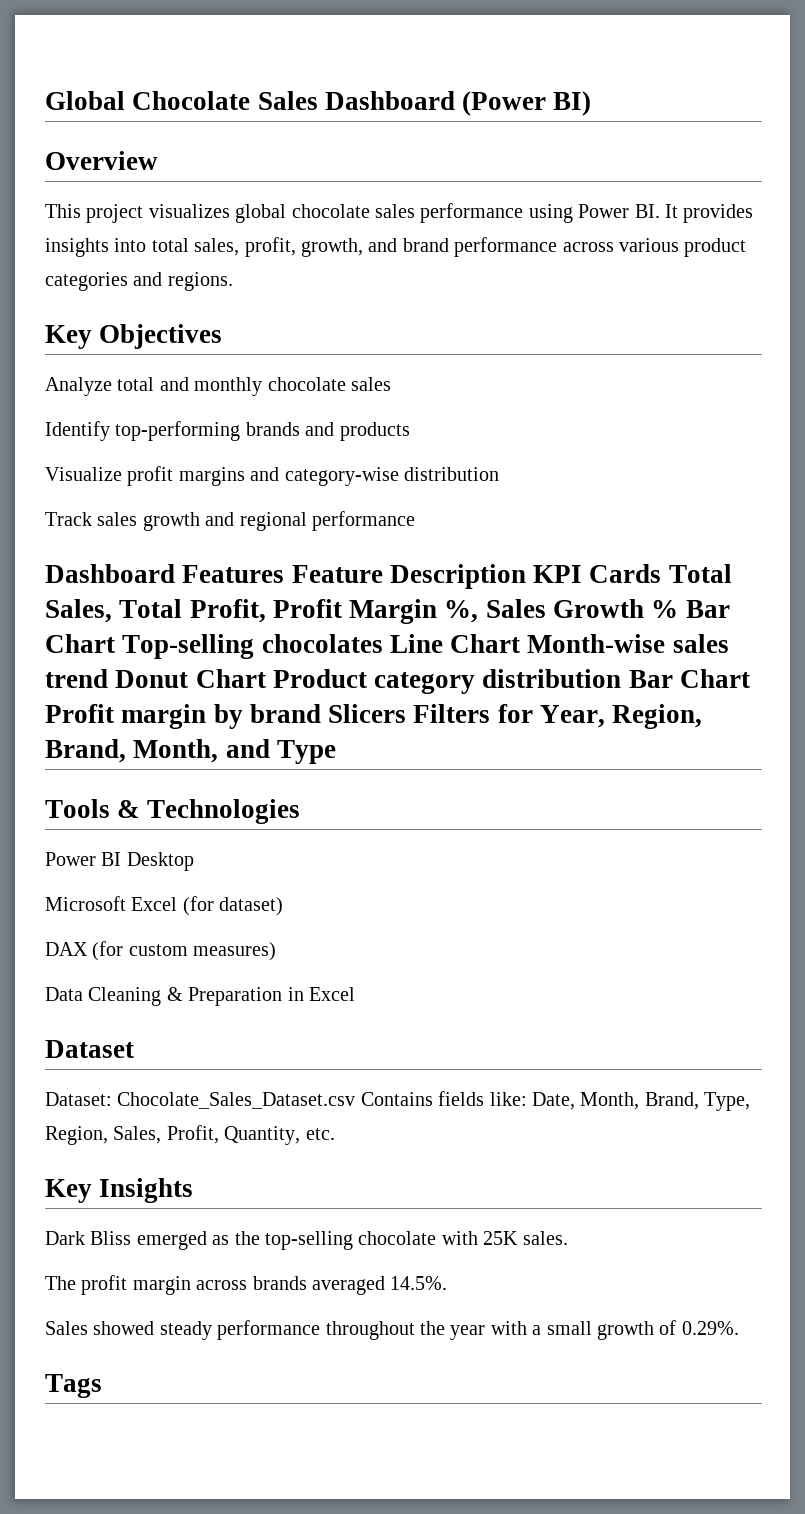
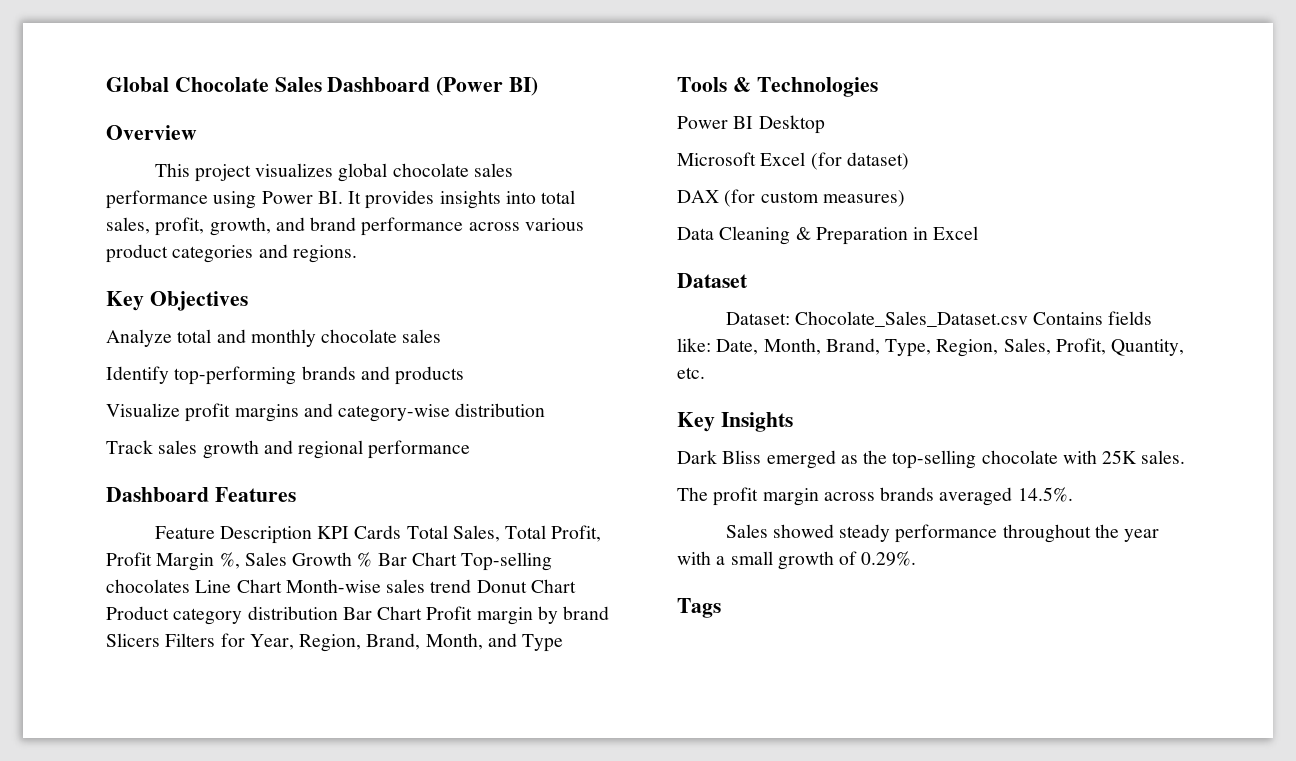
(285, 574) none -> (296, 494) //

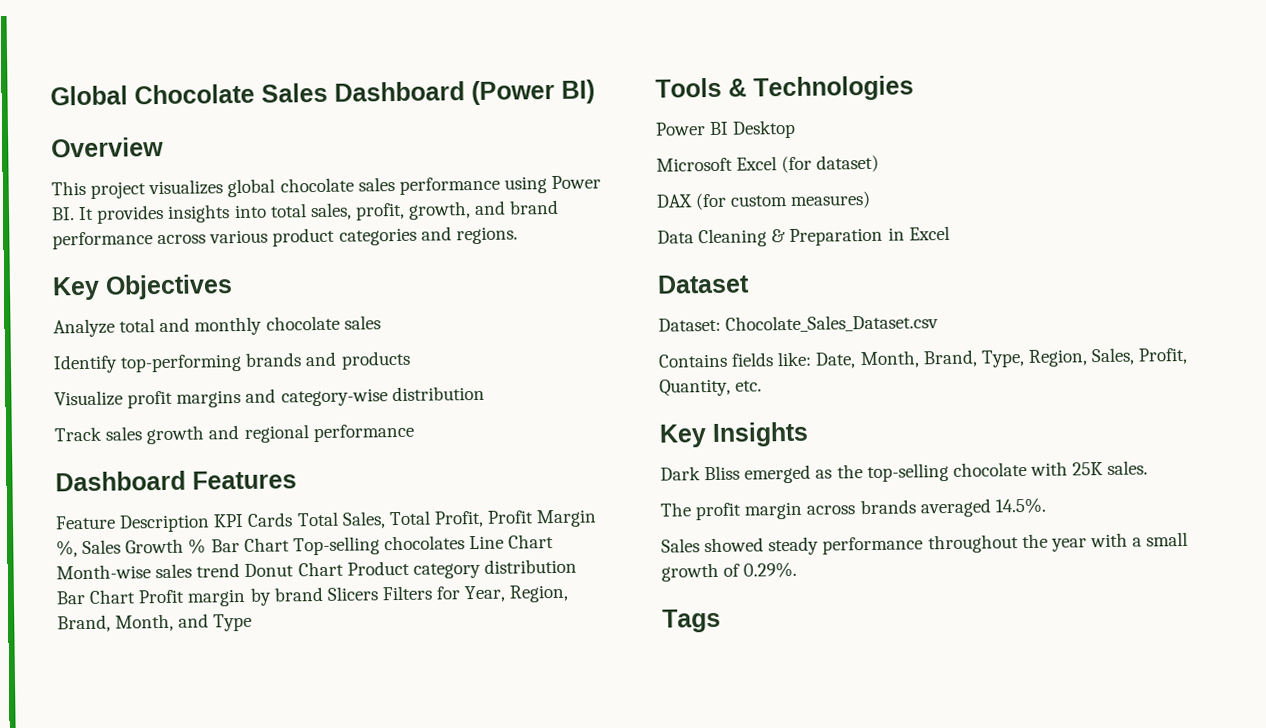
(1028, 319) none -> (940, 323) //

